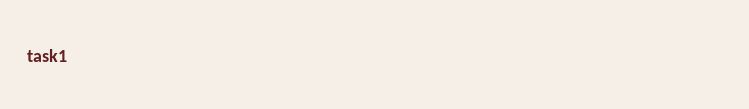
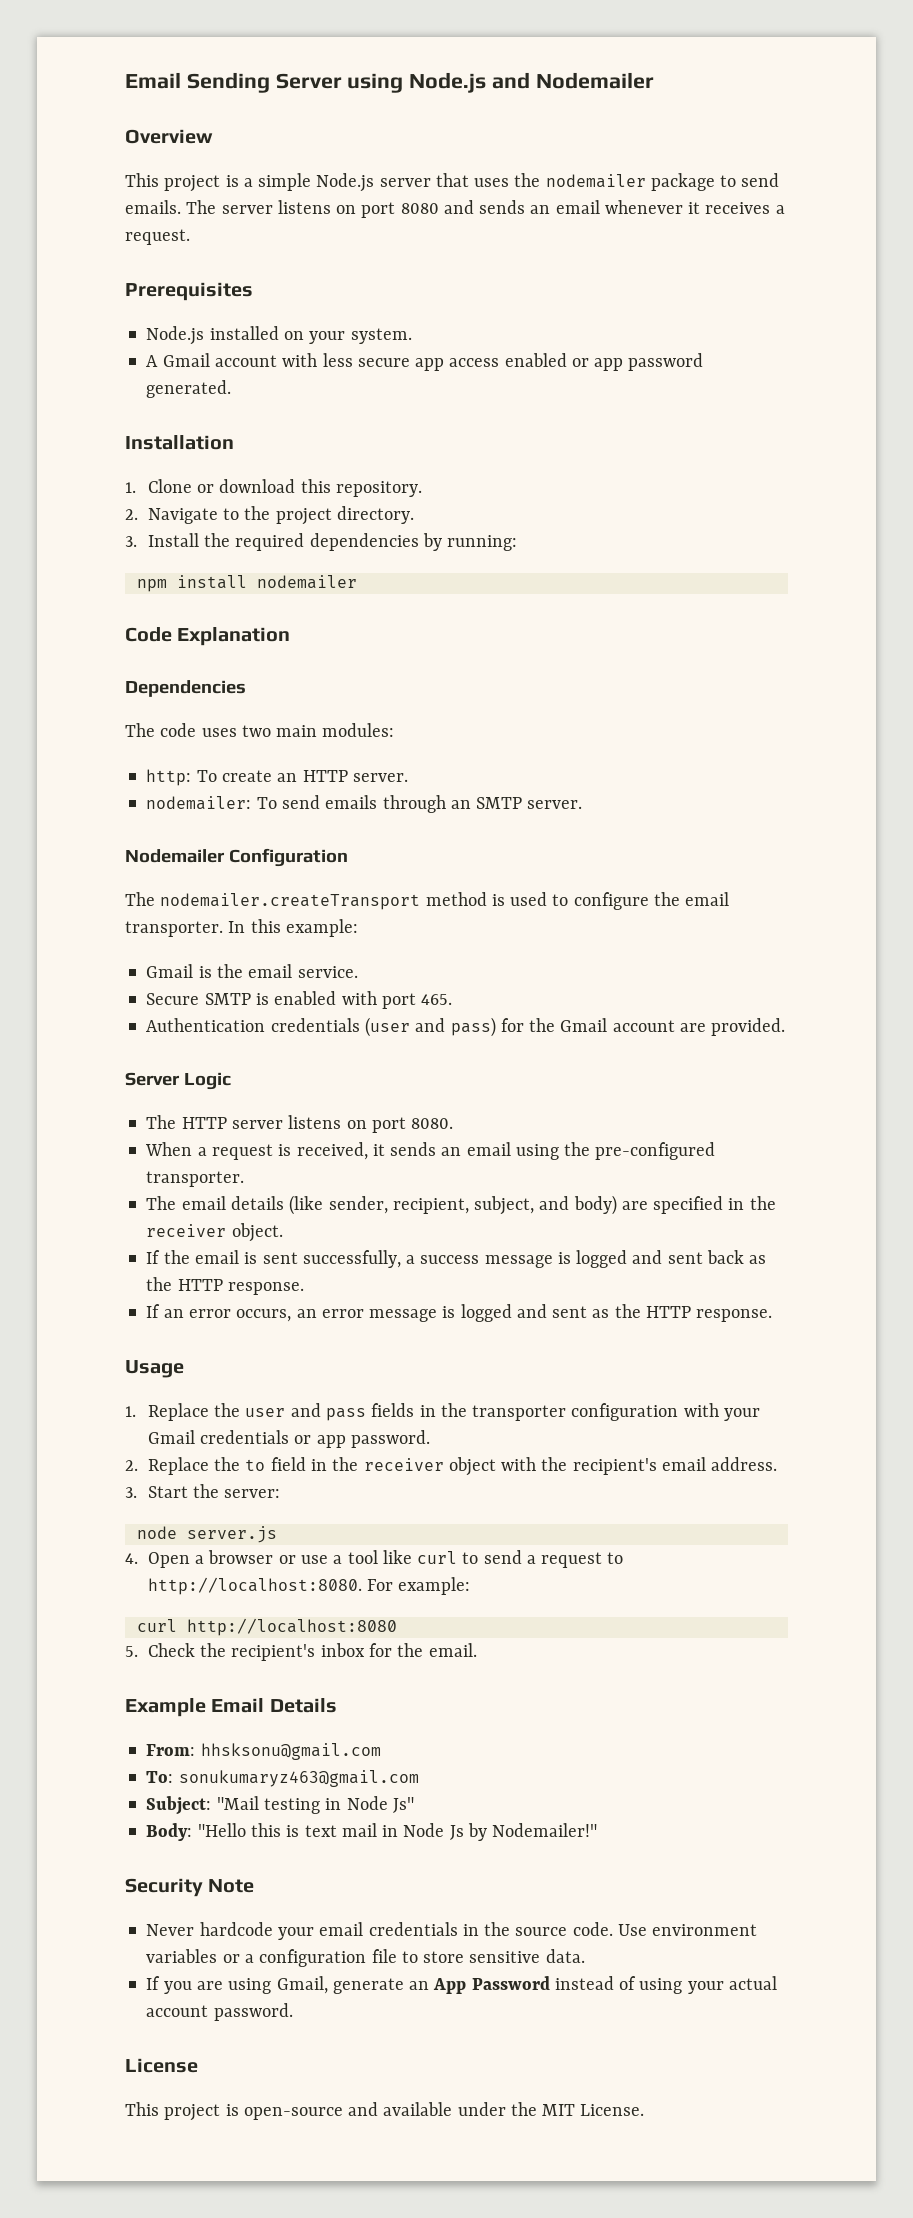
[27,49,67,62] task1 -> [125,72,654,93] [125,129,213,144] [125,173,780,192] [125,200,785,218] [125,229,190,245] [125,282,253,301] [146,326,412,345] [146,353,704,371] [146,380,232,398] [125,435,234,450] [125,479,422,497] [125,506,414,525] [125,533,518,551] [136,575,357,592] [125,627,291,646] [125,680,246,697] [125,723,395,737] [146,769,408,786] [146,795,583,813] [125,848,348,867] [125,892,730,910] [125,919,358,937] [146,964,358,978] [146,991,453,1009] [146,1017,786,1037] [125,1072,231,1090] [146,1115,454,1133] [145,1142,716,1160] [146,1171,245,1187] [146,1195,776,1215] [146,1223,283,1242] [146,1250,767,1268] [146,1277,304,1295] [146,1304,773,1322] [125,1360,184,1378] [125,1403,760,1421] [147,1430,430,1448] [125,1457,778,1476] [125,1484,281,1498] [136,1526,277,1543] [125,1550,624,1568] [147,1577,471,1595] [136,1618,397,1636] [125,1643,477,1661] [125,1698,337,1717] [146,1743,381,1760] [146,1770,419,1787] [146,1796,414,1815] [146,1823,598,1841] [125,1878,255,1897] [146,1922,758,1940] [146,1949,585,1967] [146,1976,777,1994] [146,2003,293,2021] [125,2058,198,2073] [125,2102,645,2121] Email Sending Server using Node.js and Nodemailer // Overview // This project is a simple Node.js server that uses the nodemailer package to send emails. The server listens on port 8080 and sends an email whenever it receives a request. // Prerequisites // Node.js installed on your system. // A Gmail account with less secure app access enabled or app password generated. // Installation // 1. Clone or download this repository. // 2. Navigate to the project directory. // 3. Install the required dependencies by running: // npm install nodemailer // Code Explanation // Dependencies // The code uses two main modules: // http: To create an HTTP server. // nodemailer: To send emails through an SMTP server. // Nodemailer Configuration // The nodemailer.createTransport method is used to configure the email transporter. In this example: // Gmail is the email service. // Secure SMTP is enabled with port 465. // Authentication credentials (user and pass) for the Gmail account are provided. // Server Logic // The HTTP server listens on port 8080. // When a request is received, it sends an email using the pre-configured transporter. // The email details (like sender, recipient, subject, and body) are specified in the receiver object. // If the email is sent successfully, a success message is logged and sent back as the HTTP response. // If an error occurs, an error message is logged and sent as the HTTP response. // Usage // 1. Replace the user and pass fields in the transporter configuration with your Gmail credentials or app password. // 2. Replace the to field in the receiver object with the recipient's email address. // 3. Start the server: // node server.js // 4. Open a browser or use a tool like curl to send a request to http://localhost:8080. For example: // curl http://localhost:8080 // 5. Check the recipient's inbox for the email. // Example Email Details // From: hhsksonu@gmail.com // To: sonukumaryz463@gmail.com // Subject: "Mail testing in Node Js" // Body: "Hello this is text mail in Node Js by Nodemailer!" // Security Note // Never hardcode your email credentials in the source code. Use environment variables or a configuration file to store sensitive data. // If you are using Gmail, generate an App Password instead of using your actual account password. // License // This project is open-source and available under the MIT License.

